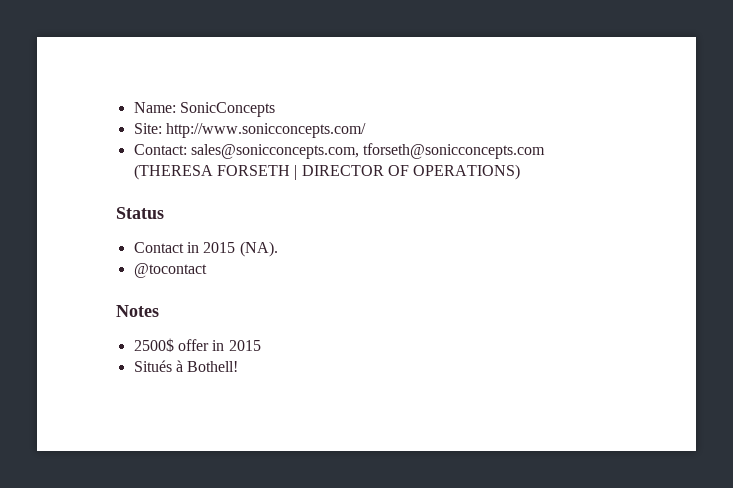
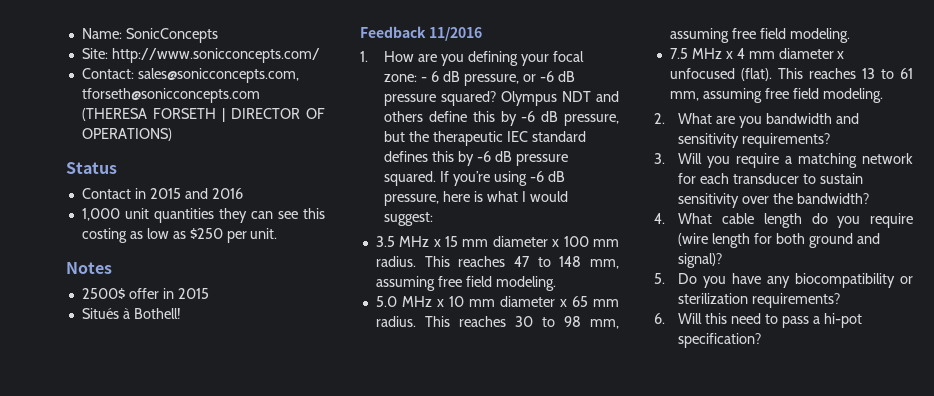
[239,241,278,257] [133,263,207,278] (NA). // @tocontact -> [184,188,243,199] [81,208,325,223] [81,228,278,243] and 2016 // 1,000 unit quantities they can see this costing as low as $250 per unit.
(239, 366) none -> [360,26,482,41] [360,51,584,66] [384,71,575,86] [384,91,619,106] [384,111,619,126] [384,131,587,146] [384,151,568,166] [384,171,565,186] [384,191,568,206] [384,212,434,226] [375,236,619,247] [375,256,619,269] [375,276,556,291] [375,296,619,307] [375,316,619,329] [669,28,850,43] [669,48,845,59] [669,68,913,81] [669,88,883,103] [654,113,860,128] [678,133,831,148] [654,153,913,168] [678,173,864,184] [678,193,870,208] [654,213,913,228] [678,233,880,248] [678,253,723,268] [654,273,913,288] [678,293,841,308] [654,313,862,328] [678,333,762,348] // Feedback 11/2016 // 1. How are you defining your focal zone: - 6 dB pressure, or -6 dB pressure squared? Olympus NDT and others define this by -6 dB pressure, but the therapeutic IEC standard defines this by -6 dB pressure squared. If you’re using -6 dB pressure, here is what I would suggest: // 3.5 MHz x 15 mm diameter x 100 mm radius. This reaches 47 to 148 mm, assuming free field modeling. // 5.0 MHz x 10 mm diameter x 65 mm radius. This reaches 30 to 98 mm, assuming free field modeling. // 7.5 MHz x 4 mm diameter x unfocused (flat). This reaches 13 to 61 mm, assuming free field modeling. // 2. What are you bandwidth and sensitivity requirements? // 3. Will you require a matching network for each transducer to sustain sensitivity over the bandwidth? // 4. What cable length do you require (wire length for both ground and signal)? // 5. Do you have any biocompatibility or sterilization requirements? // 6. Will this need to pass a hi-pot specification?

